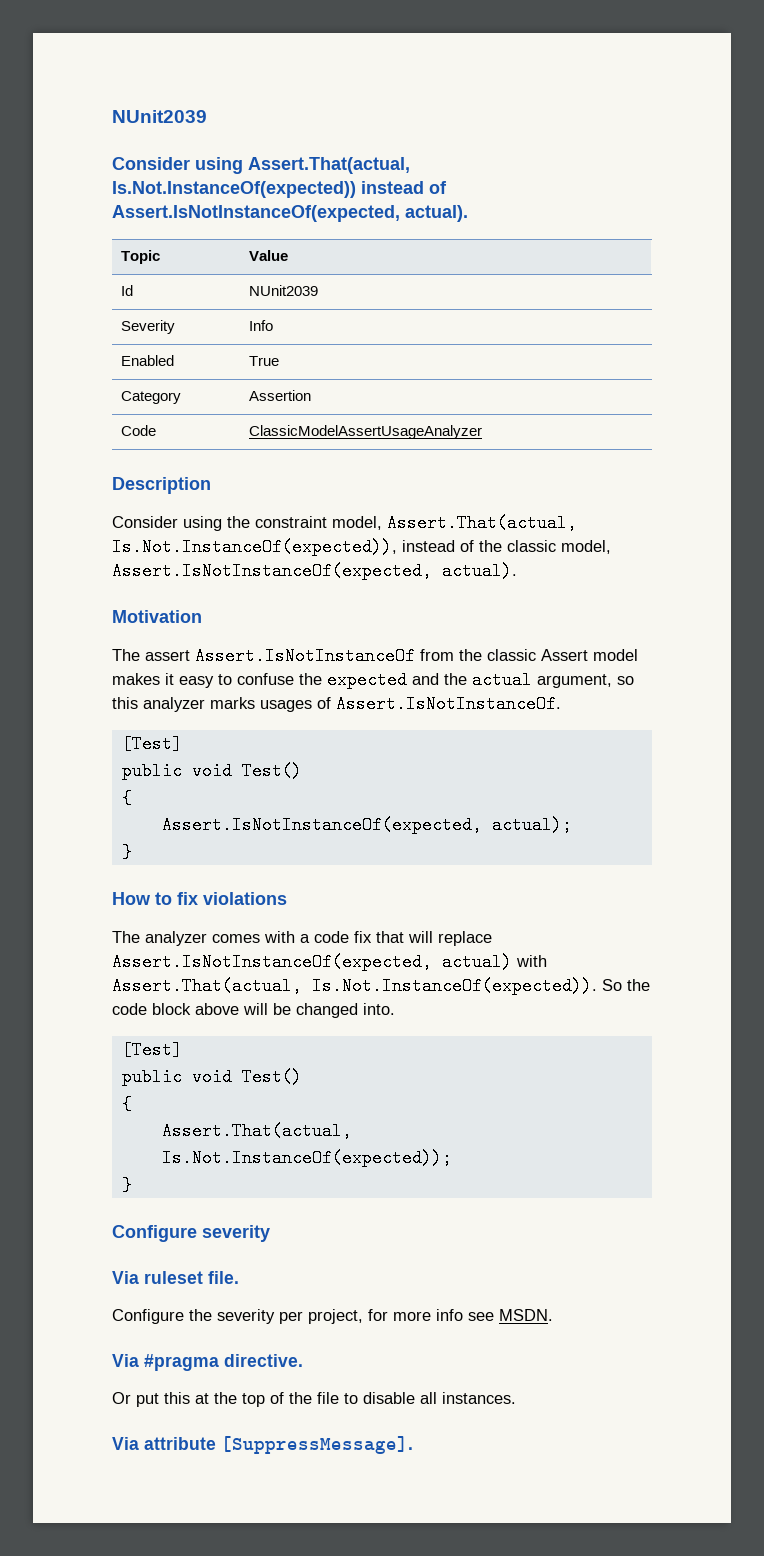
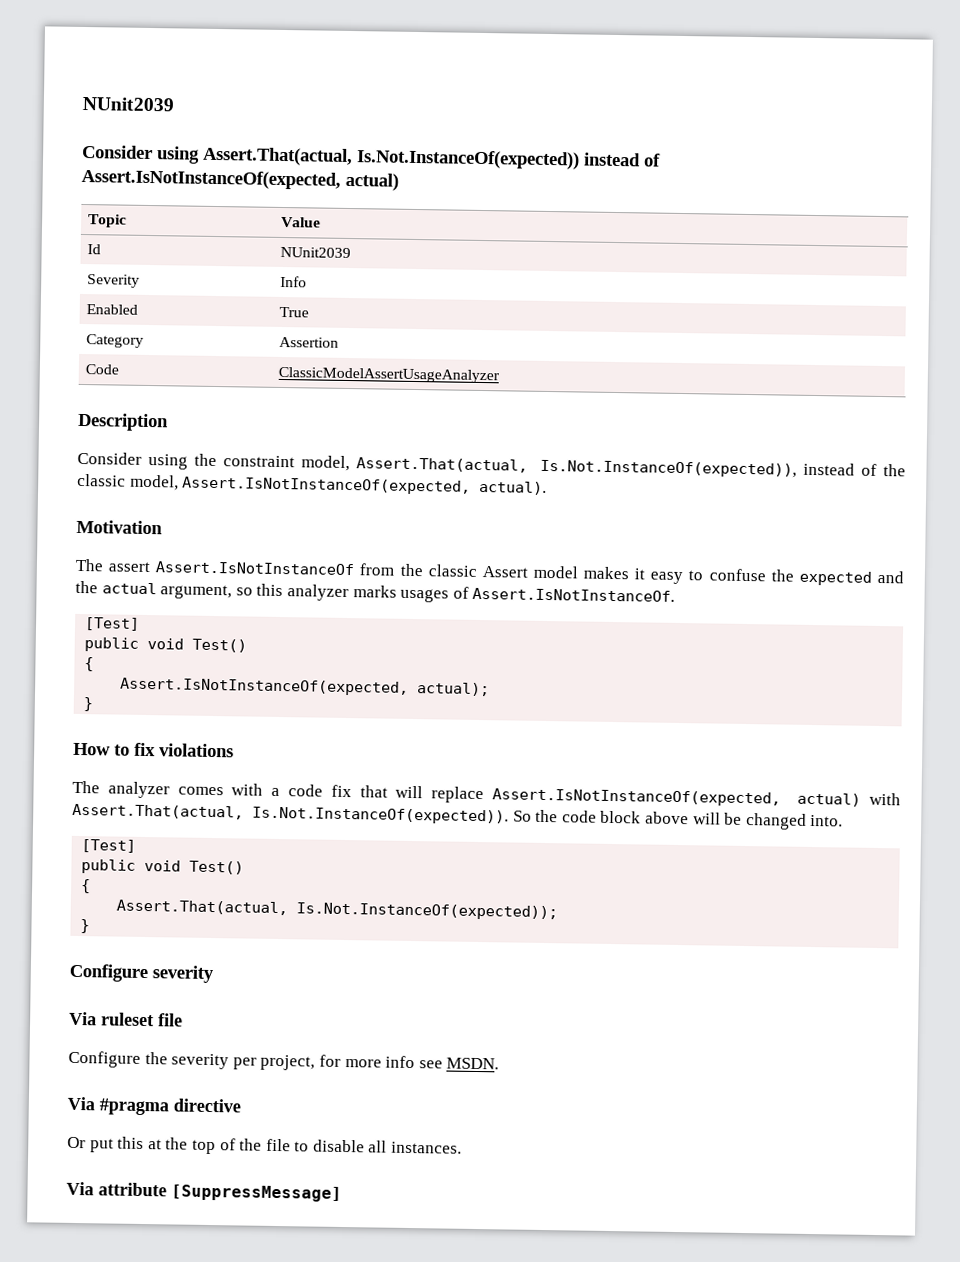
[405,205,468,222] actual). -> [345,172,399,191] actual)
[208,1271,239,1284] file. -> [158,1013,183,1027] file
[224,1354,303,1367] directive. -> [173,1098,241,1113] directive
[221,1436,413,1454] [SuppressMessage]. -> [171,1184,342,1202] [SuppressMessage]

